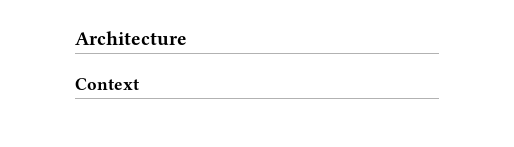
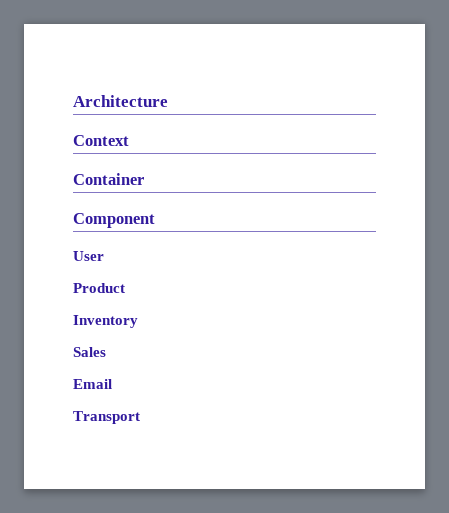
(139, 84) none -> [73,173,144,185] [73,213,155,228] [73,251,104,261] [73,283,125,293] [73,315,138,328] [73,347,106,357] [73,379,112,389] [73,411,140,424] // Container // Component // User // Product // Inventory // Sales // Email // Transport

